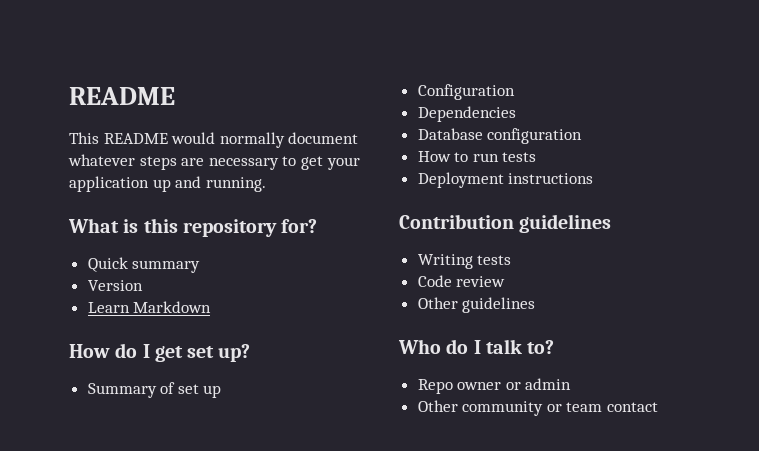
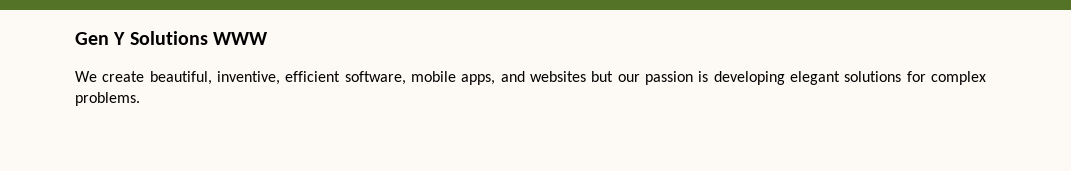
[69,87,175,105] [69,132,359,148] [68,154,360,170] [69,176,266,192] [68,218,318,237] [87,257,201,273] [87,280,143,291] [87,301,212,313] [69,343,251,362] [87,382,222,398] [417,84,515,100] [417,106,516,122] [417,128,583,144] [417,151,537,162] [417,172,594,188] [399,214,612,233] [417,254,512,269] [417,275,506,287] [417,297,536,313] [398,339,555,354] [417,378,572,394] [417,400,659,416] README // This README would normally document whatever steps are necessary to get your application up and running. // What is this repository for? // Quick summary // Version // Learn Markdown // How do I get set up? // Summary of set up // Configuration // Dependencies // Database configuration // How to run tests // Deployment instructions // Contribution guidelines // Writing tests // Code review // Other guidelines // Who do I talk to? // Repo owner or admin // Other community or team contact -> [75,31,269,45] [75,71,987,85] [75,92,140,106] Gen Y Solutions WWW // We create beautiful, inventive, efficient software, mobile apps, and websites but our passion is developing elegant solutions for complex problems.

